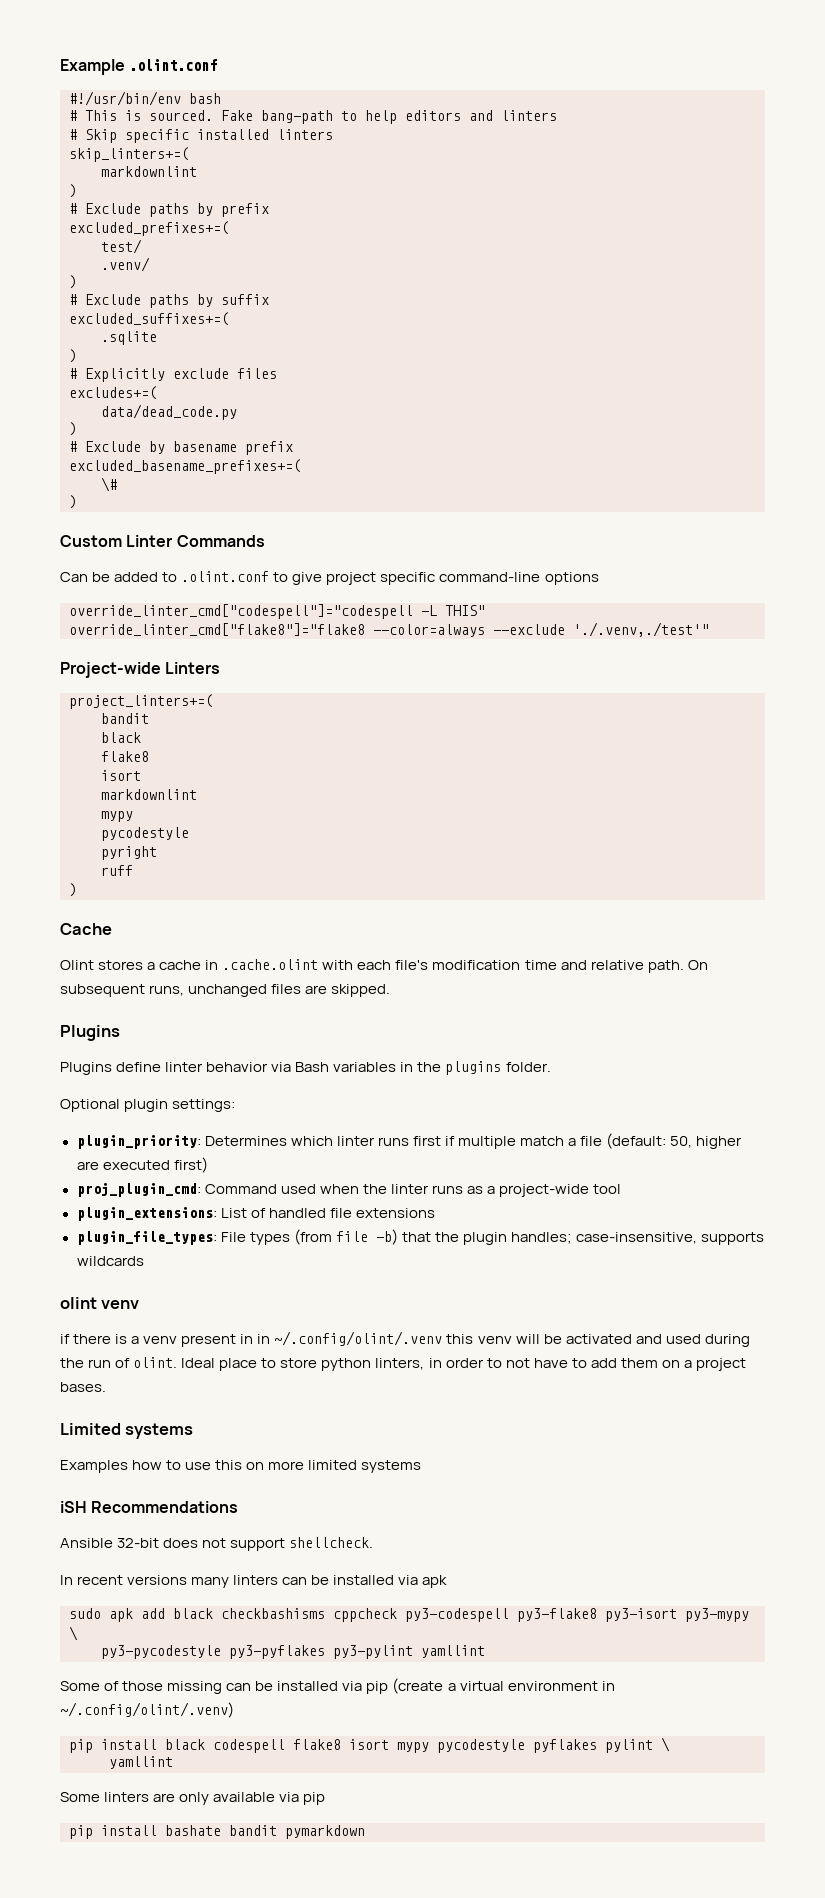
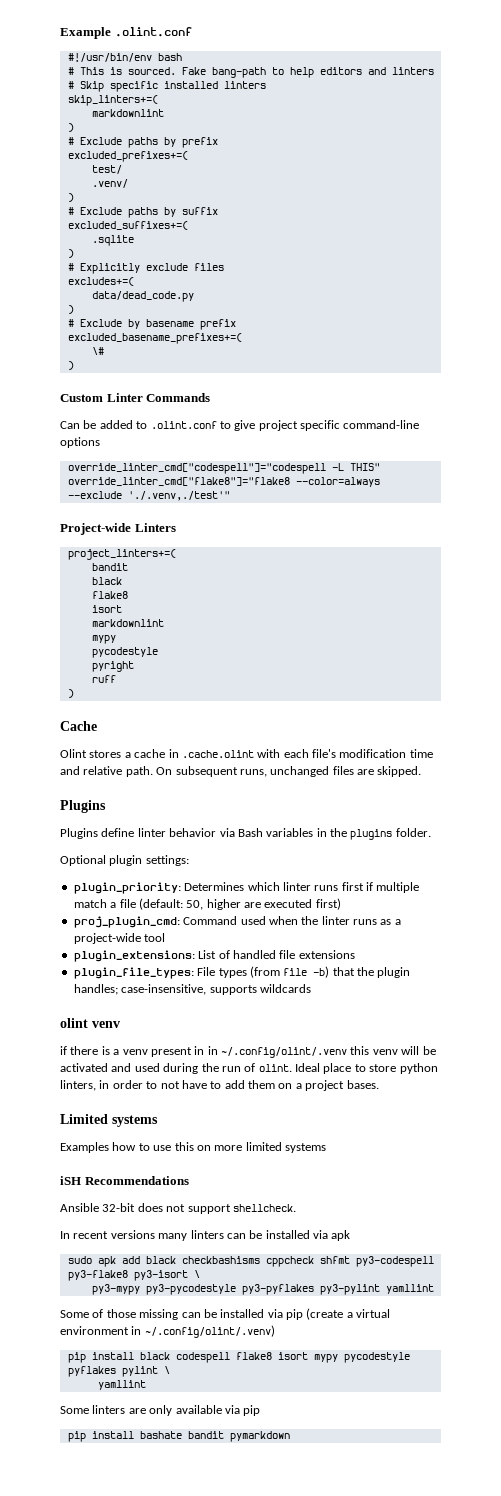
(397, 1615) none -> [319,1256,350,1264] shfmt
[685,1608,749,1622] [69,1626,78,1641] py3-mypy \ // -> [193,1270,200,1278] [91,1284,140,1295] \ // py3-mypy

